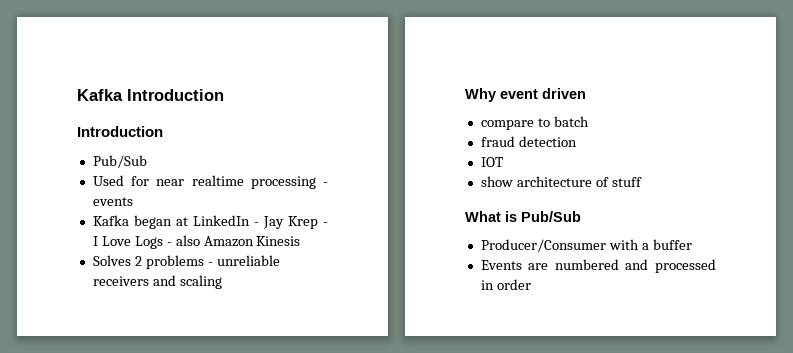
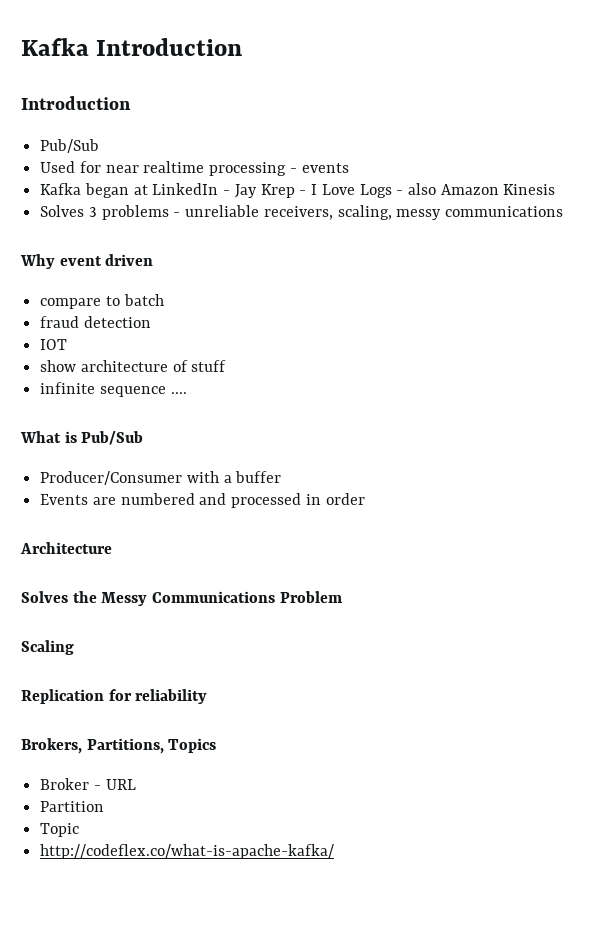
[134,256,142,266] 2 -> [88,207,97,217] 3
[92,275,222,289] receivers and scaling -> [263,205,564,220] receivers, scaling, messy communications
(642, 182) none -> [40,382,187,397] // infinite sequence ....
(531, 284) none -> [20,542,112,554] [21,591,342,606] [21,640,74,655] [21,689,208,704] [21,738,217,754] [40,778,136,790] [40,801,105,812] [40,823,80,837] [40,844,335,859] // Architecture // Solves the Messy Communications Problem // Scaling // Replication for reliability // Brokers, Partitions, Topics // Broker - URL // Partition // Topic // http://codeflex.co/what-is-apache-kafka/

